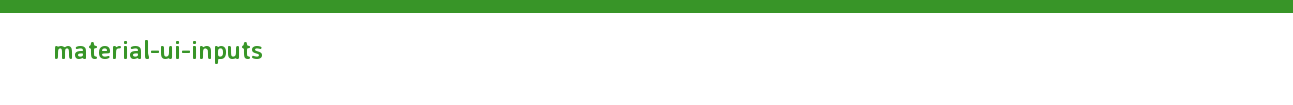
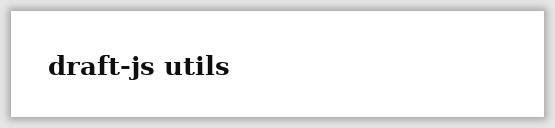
[53,40,263,64] material-ui-inputs -> [48,55,230,80] draft-js utils

